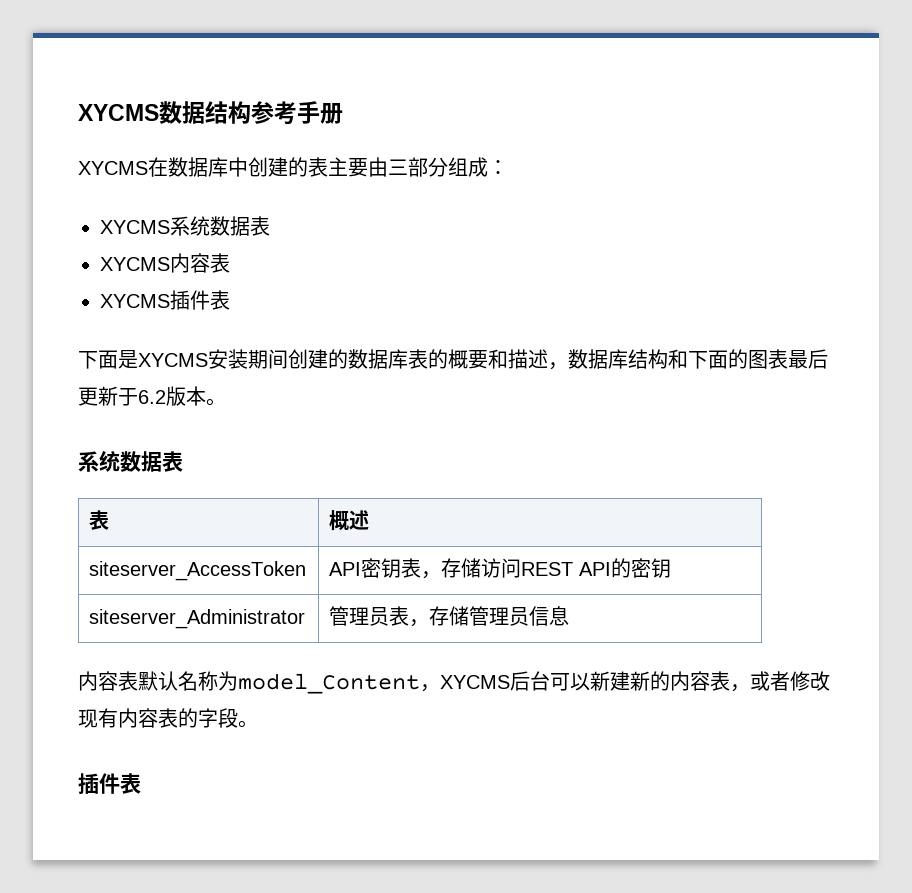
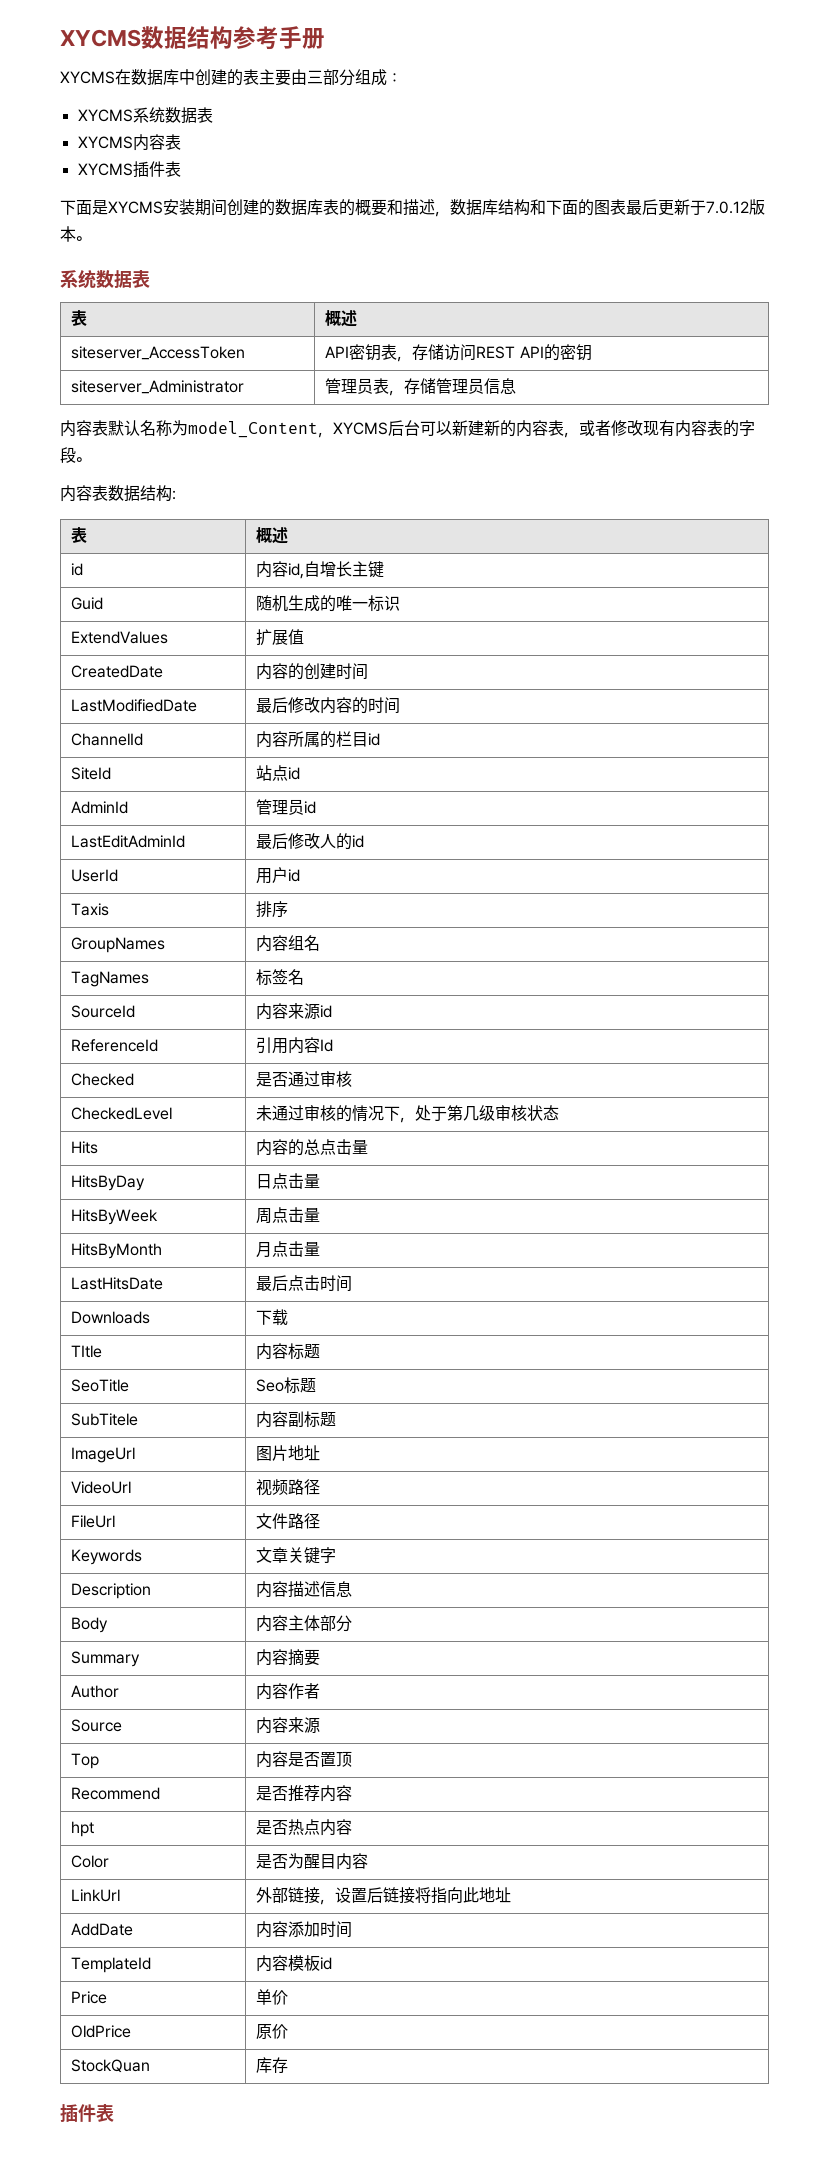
[138,390,166,404] 6.2 -> [706,201,749,214] 7.0.12
(258, 724) none -> [60,485,176,502] [71,527,88,543] [256,527,289,544] [71,563,84,576] [256,561,385,579] [71,597,104,610] [256,595,401,612] [71,631,169,644] [256,629,305,646] [71,665,164,678] [256,663,369,680] [71,699,198,712] [256,697,401,714] [71,733,144,746] [256,731,381,748] [71,767,112,780] [256,765,301,781] [71,801,129,814] [256,799,317,815] [71,835,186,848] [256,833,365,850] [71,869,119,882] [256,867,301,884] [71,903,110,916] [256,901,289,918] [71,937,166,953] [256,935,321,952] [71,971,150,987] [256,969,305,986] [71,1005,136,1018] [256,1003,333,1020] [71,1039,159,1052] [256,1037,334,1054] [71,1073,135,1086] [256,1071,353,1087] [71,1107,173,1120] [256,1105,560,1123] [71,1141,99,1154] [256,1139,369,1156] [71,1175,146,1191] [256,1173,321,1189] [71,1209,159,1225] [256,1207,321,1224] [71,1243,163,1259] [256,1241,321,1258] [71,1277,164,1290] [256,1275,353,1292] [71,1311,151,1324] [256,1309,289,1326] [71,1345,103,1358] [256,1343,321,1360] [71,1379,130,1392] [256,1377,317,1394] [71,1413,139,1426] [256,1411,337,1428] [71,1447,136,1463] [256,1445,321,1461] [71,1481,132,1494] [256,1479,321,1496] [71,1515,116,1528] [256,1513,321,1529] [71,1549,143,1565] [256,1547,337,1564] [71,1583,152,1599] [256,1581,353,1598] [71,1617,109,1633] [256,1615,353,1632] [71,1651,141,1667] [256,1649,321,1666] [71,1685,120,1698] [256,1683,321,1700] [71,1719,123,1732] [256,1717,321,1734] [71,1753,100,1769] [256,1751,353,1768] [71,1787,161,1800] [256,1785,353,1802] [71,1821,95,1837] [256,1819,353,1836] [71,1855,110,1868] [256,1853,369,1870] [71,1889,121,1902] [256,1887,512,1905] [71,1923,134,1936] [256,1921,353,1938] [71,1957,152,1973] [256,1955,333,1972] [71,1991,108,2004] [256,1989,289,2005] [71,2025,132,2038] [256,2024,289,2039] [71,2059,151,2073] [256,2057,289,2073] // 内容表数据结构: // 表 | 概述 // id | 内容id,自增长主键 // Guid | 随机生成的唯一标识 // ExtendValues | 扩展值 // CreatedDate | 内容的创建时间 // LastModifiedDate | 最后修改内容的时间 // ChannelId | 内容所属的栏目id // SiteId | 站点id // AdminId | 管理员id // LastEditAdminId | 最后修改人的id // UserId | 用户id // Taxis | 排序 // GroupNames | 内容组名 // TagNames | 标签名 // SourceId | 内容来源id // ReferenceId | 引用内容Id // Checked | 是否通过审核 // CheckedLevel | 未通过审核的情况下，处于第几级审核状态 // Hits | 内容的总点击量 // HitsByDay | 日点击量 // HitsByWeek | 周点击量 // HitsByMonth | 月点击量 // LastHitsDate | 最后点击时间 // Downloads | 下载 // TItle | 内容标题 // SeoTitle | Seo标题 // SubTitele | 内容副标题 // ImageUrl | 图片地址 // VideoUrl | 视频路径 // FileUrl | 文件路径 // Keywords | 文章关键字 // Description | 内容描述信息 // Body | 内容主体部分 // Summary | 内容摘要 // Author | 内容作者 // Source | 内容来源 // Top | 内容是否置顶 // Recommend | 是否推荐内容 // hpt | 是否热点内容 // Color | 是否为醒目内容 // LinkUrl | 外部链接，设置后链接将指向此地址 // AddDate | 内容添加时间 // TemplateId | 内容模板id // Price | 单价 // OldPrice | 原价 // StockQuan | 库存

